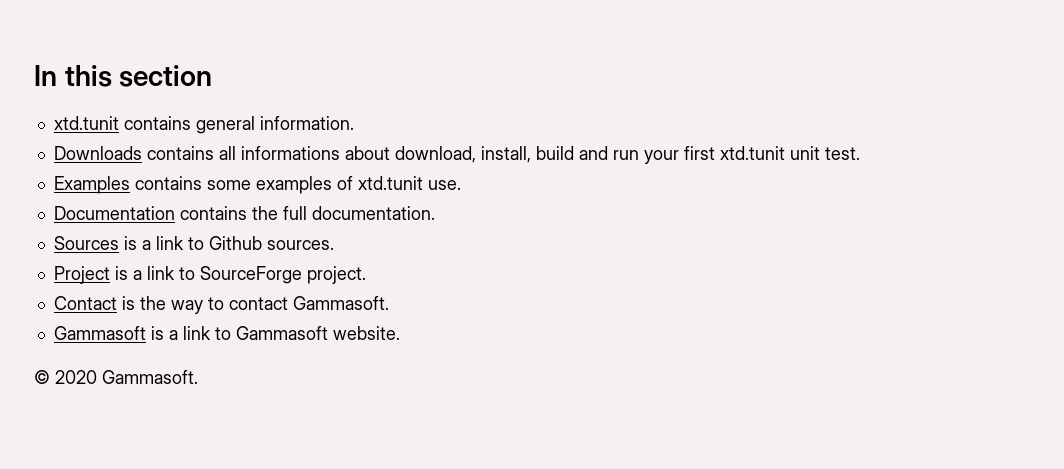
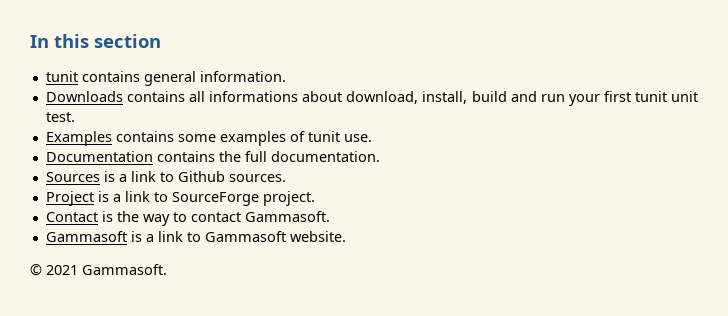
[53,116,119,130] xtd.tunit -> [45,71,78,82] tunit
[719,146,785,160] xtd.tunit -> [634,91,667,102] tunit
[357,176,423,190] xtd.tunit -> [307,131,340,142] tunit
[55,370,97,384] 2020 -> [46,265,78,275] 2021

